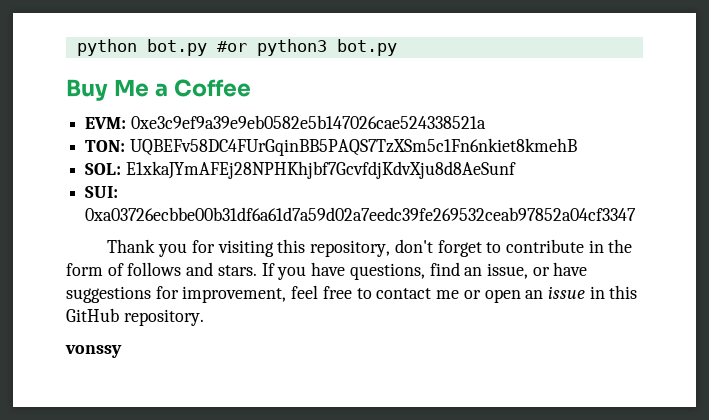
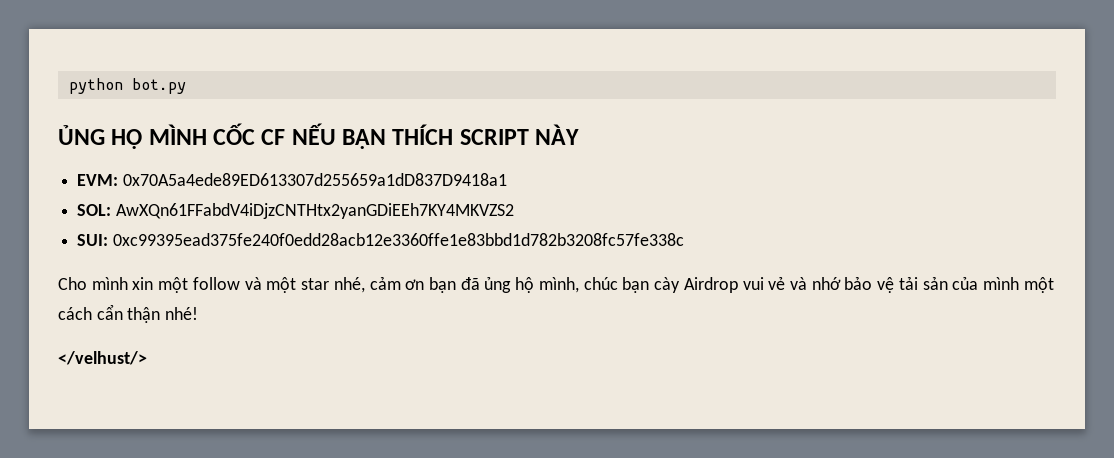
[216,39,397,56] [66,79,251,101] [85,115,486,129] [85,138,577,156] #or python3 bot.py // Buy Me a Coffee // EVM: 0xe3c9ef9a39e9eb0582e5b147026cae524338521a // TON: UQBEFv58DC4FUrGqinBB5PAQS7TzXSm5c1Fn6nkiet8kmehB -> [58,123,580,149] [77,173,507,186] // ỦNG HỘ MÌNH CỐC CF NẾU BẠN THÍCH SCRIPT NÀY // EVM: 0x70A5a4ede89ED613307d255659a1dD837D9418a1
[125,161,516,179] E1xkaJYmAFEj28NPHKhjbf7GcvfdjKdvXju8d8AeSunf -> [115,203,514,219] AwXQn61FFabdV4iDjzCNTHtx2yanGDiEEh7KY4MKVZS2
[85,207,637,221] [107,239,633,257] [66,262,588,280] [66,285,638,303] [66,308,204,326] [65,345,122,358] 0xa03726ecbbe00b31df6a61d7a59d02a7eedc39fe269532ceab97852a04cf3347 // Thank you for visiting this repository, don't forget to contribute in the form of follows and stars. If you have questions, find an issue, or have suggestions for improvement, feel free to contact me or open an issue in this GitHub repository. // vonssy -> [112,233,684,246] [58,277,1054,293] [58,304,199,323] [58,351,147,365] 0xc99395ead375fe240f0edd28acb12e3360ffe1e83bbd1d782b3208fc57fe338c // Cho mình xin một follow và một star nhé, cảm ơn bạn đã ủng hộ mình, chúc bạn cày Airdrop vui vẻ và nhớ bảo vệ tải sản của mình một cách cẩn thận nhé! // </velhust/>

